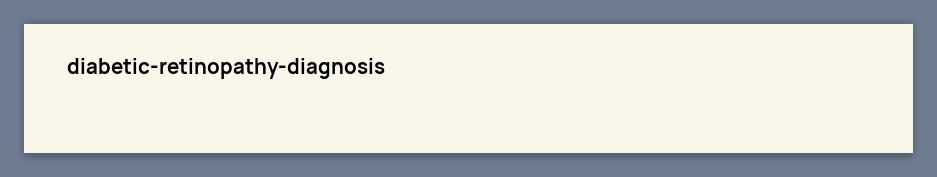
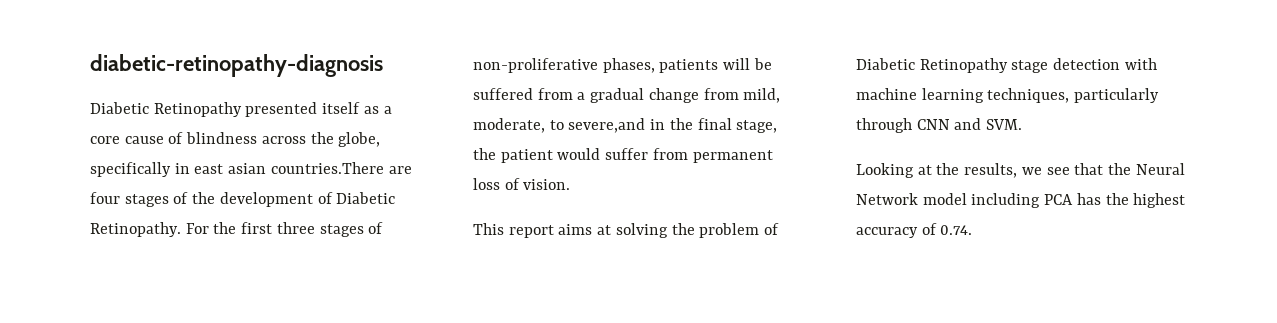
(385, 68) none -> [90,102,392,117] [90,132,381,147] [90,162,412,177] [90,192,396,207] [90,222,384,237] [473,58,772,73] [473,88,781,103] [473,118,778,133] [473,148,773,163] [473,178,571,190] [473,223,780,238] [856,58,1157,73] [856,88,1160,103] [856,118,1023,133] [856,163,1185,178] [856,193,1186,208] [856,223,973,238] // Diabetic Retinopathy presented itself as a core cause of blindness across the globe, specifically in east asian countries.There are four stages of the development of Diabetic Retinopathy. For the first three stages of non-proliferative phases, patients will be suffered from a gradual change from mild, moderate, to severe,and in the final stage, the patient would suffer from permanent loss of vision. // This report aims at solving the problem of Diabetic Retinopathy stage detection with machine learning techniques, particularly through CNN and SVM. // Looking at the results, we see that the Neural Network model including PCA has the highest accuracy of 0.74.

